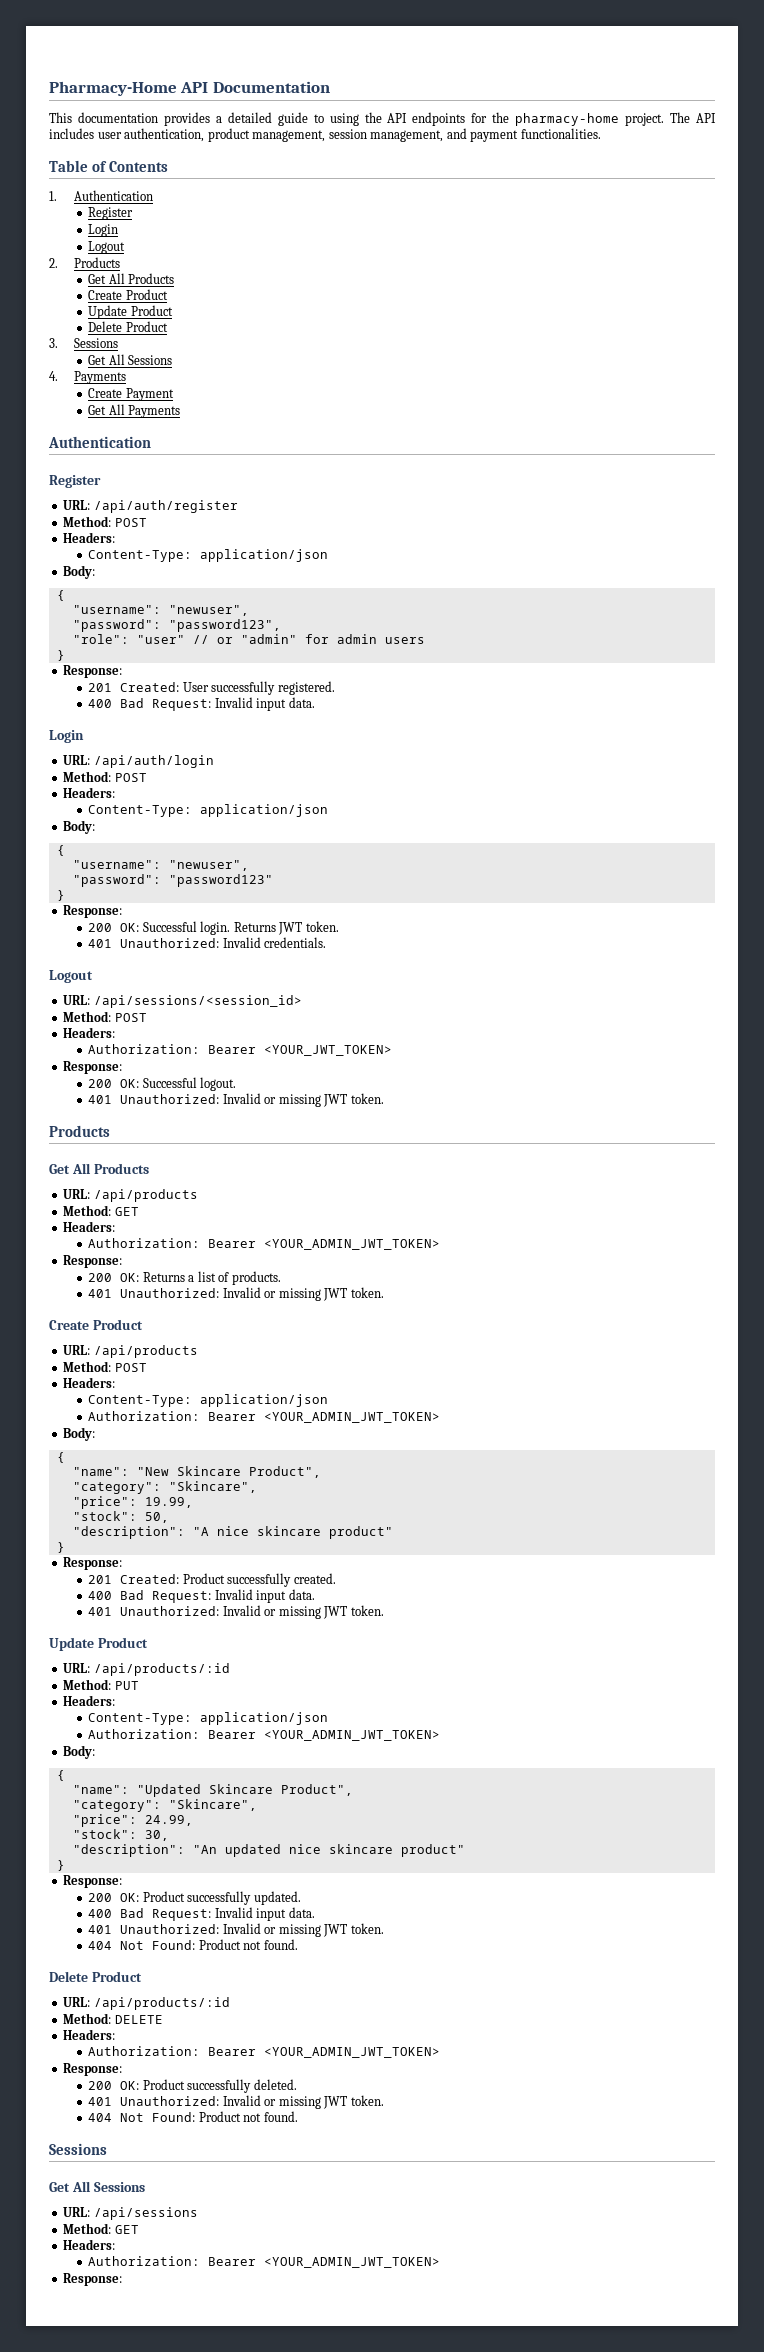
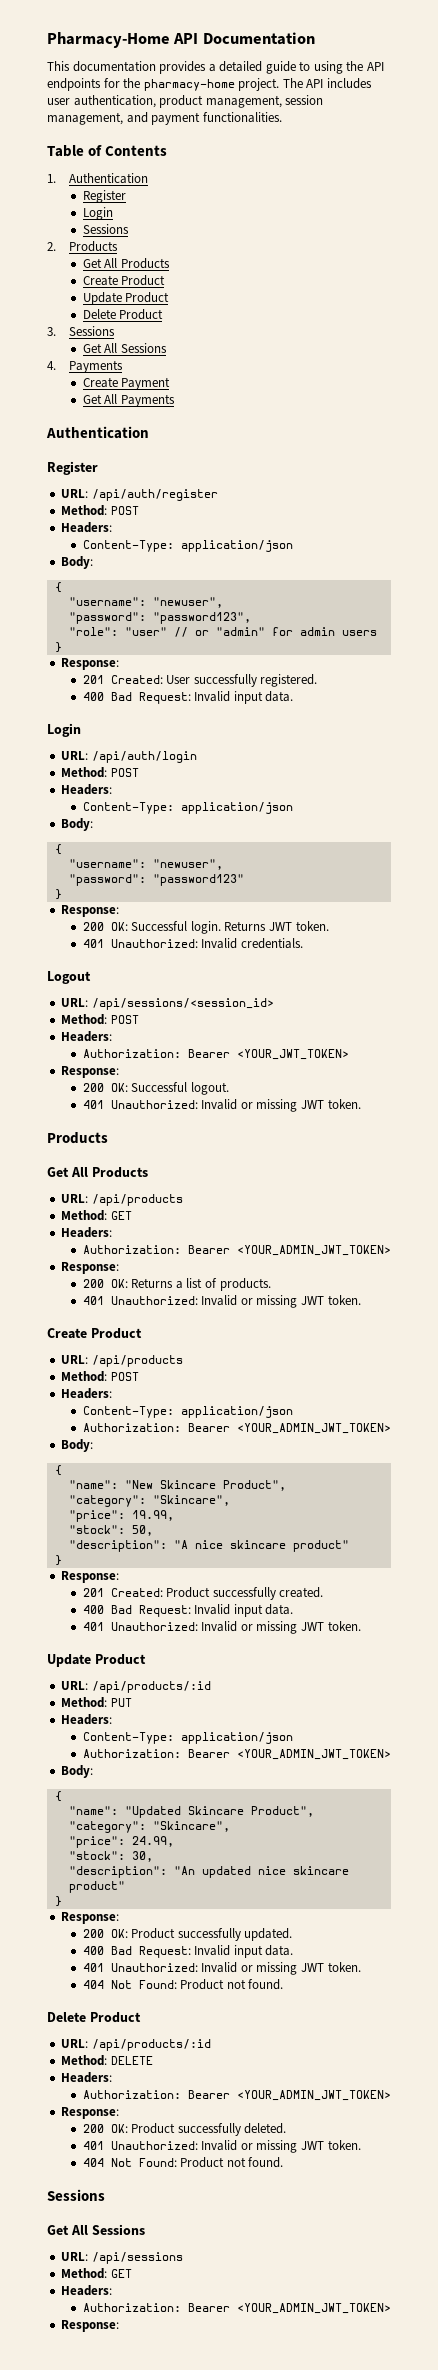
[88,241,126,254] Logout -> [82,224,129,234] Sessions

